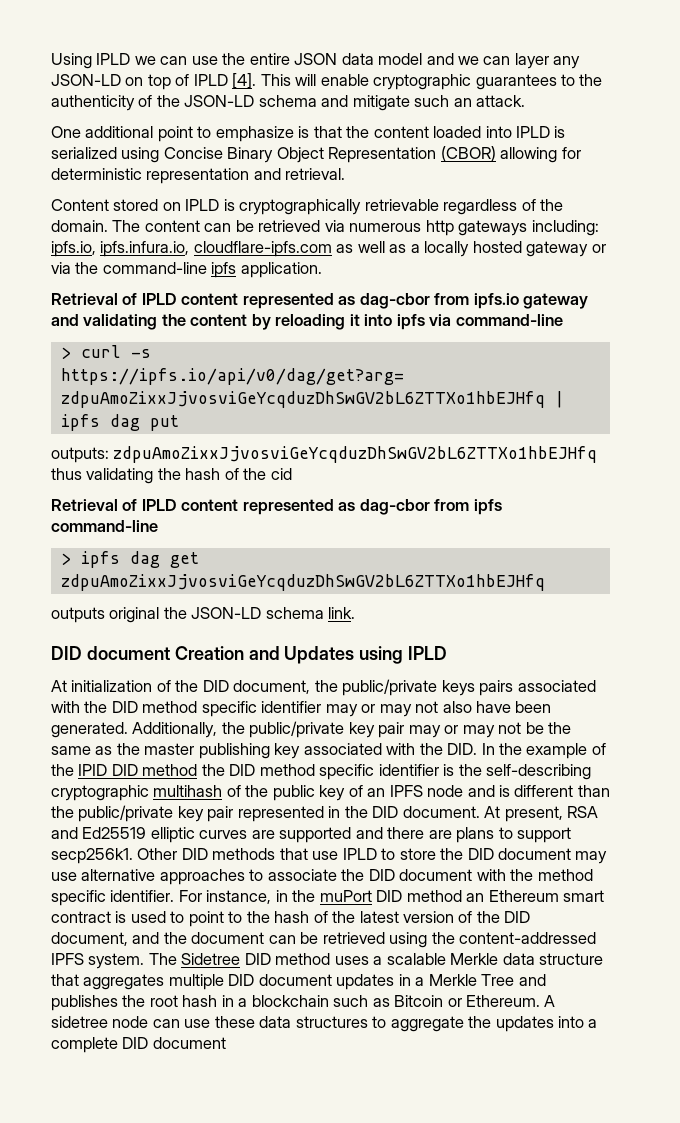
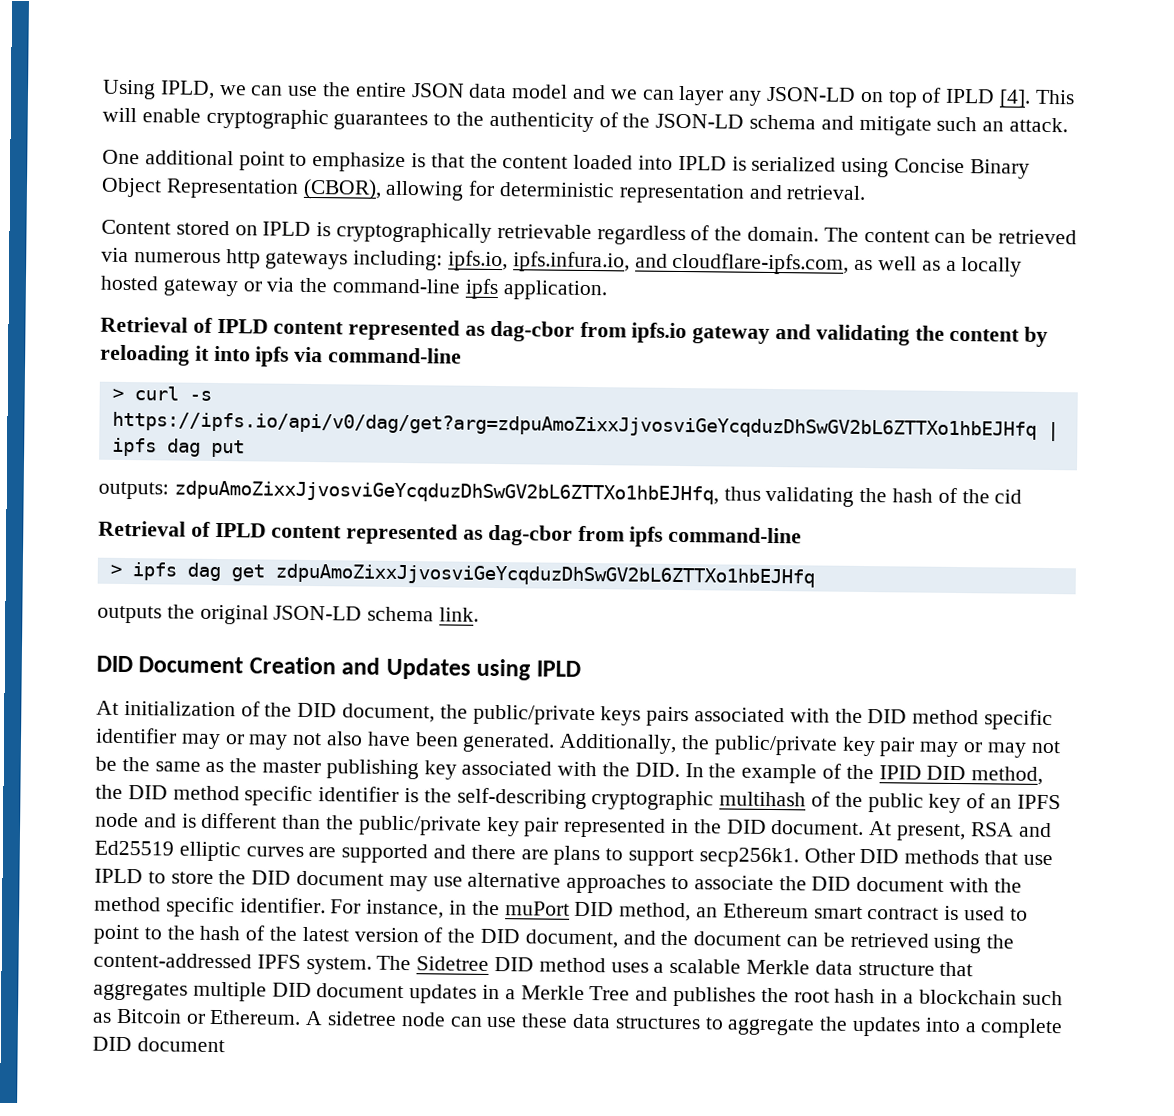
[96,53,131,65] IPLD -> [159,80,215,99] IPLD,
[440,146,496,161] (CBOR) -> [302,178,382,200] (CBOR),
[193,241,332,257] cloudflare-ipfs.com -> [634,252,850,275] and cloudflare-ipfs.com,
[113,446,598,463] zdpuAmoZixxJjvosviGeYcqduzDhSwGV2bL6ZTTXo1hbEJHfq -> [173,480,719,505] zdpuAmoZixxJjvosviGeYcqduzDhSwGV2bL6ZTTXo1hbEJHfq,
[109,607,187,623] original the -> [166,604,269,625] the original
[86,646,170,660] document -> [138,656,244,674] Document
[142,764,198,776] method -> [971,766,1044,785] method,
[406,890,462,902] method -> [619,902,692,922] method,

